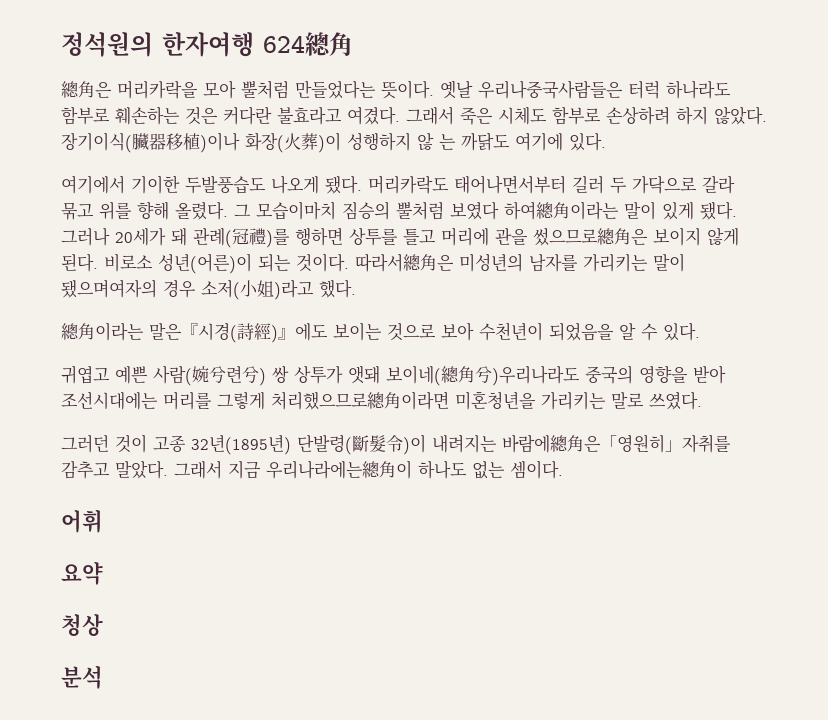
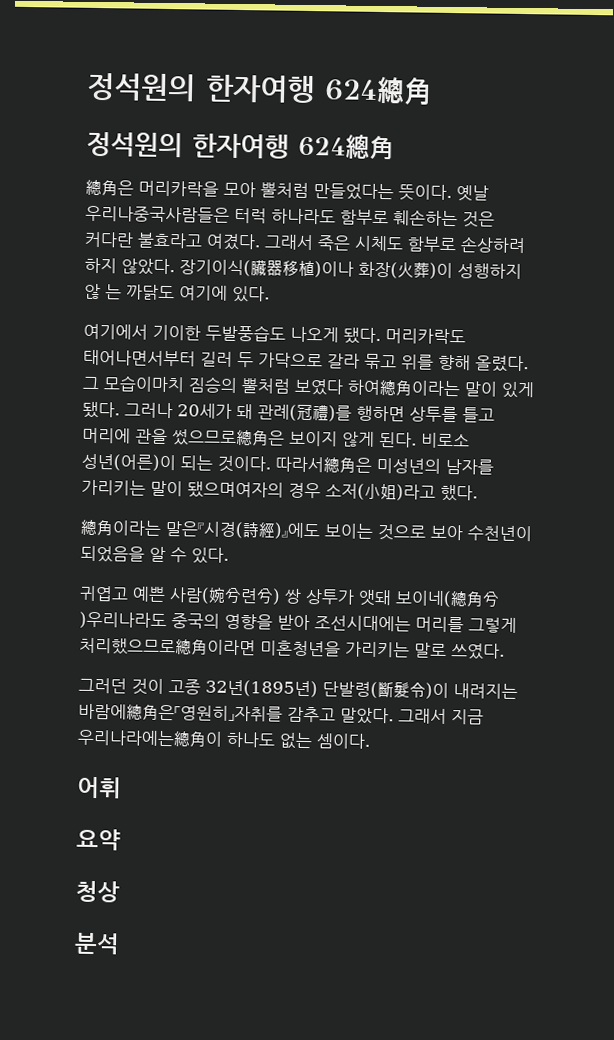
[61,32,353,57] 정석원의 한자여행 624總角 -> [86,72,432,105] [86,131,394,160] 정석원의 한자여행 624總角 // 정석원의 한자여행 624總角

